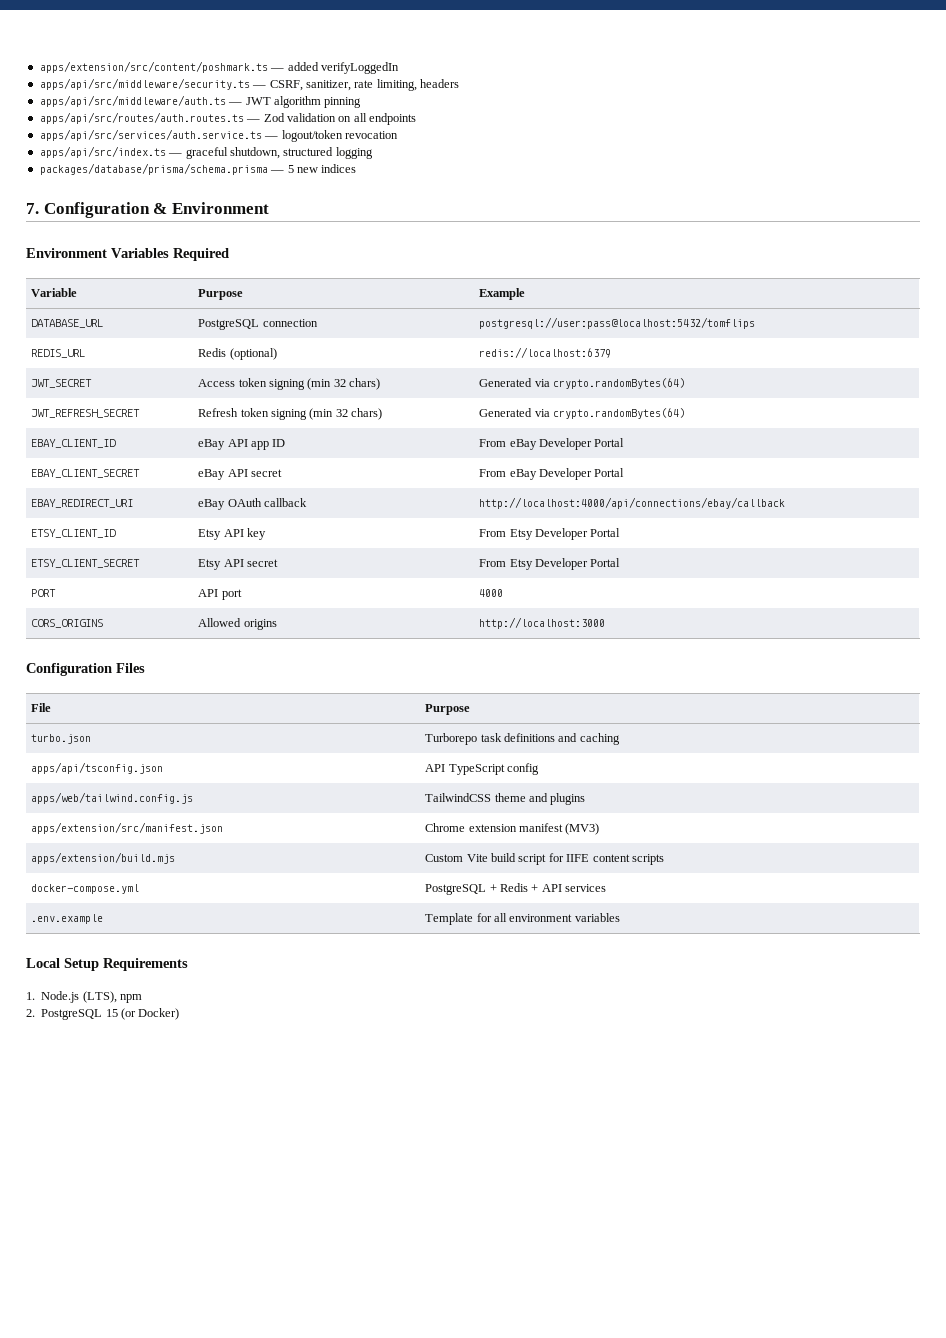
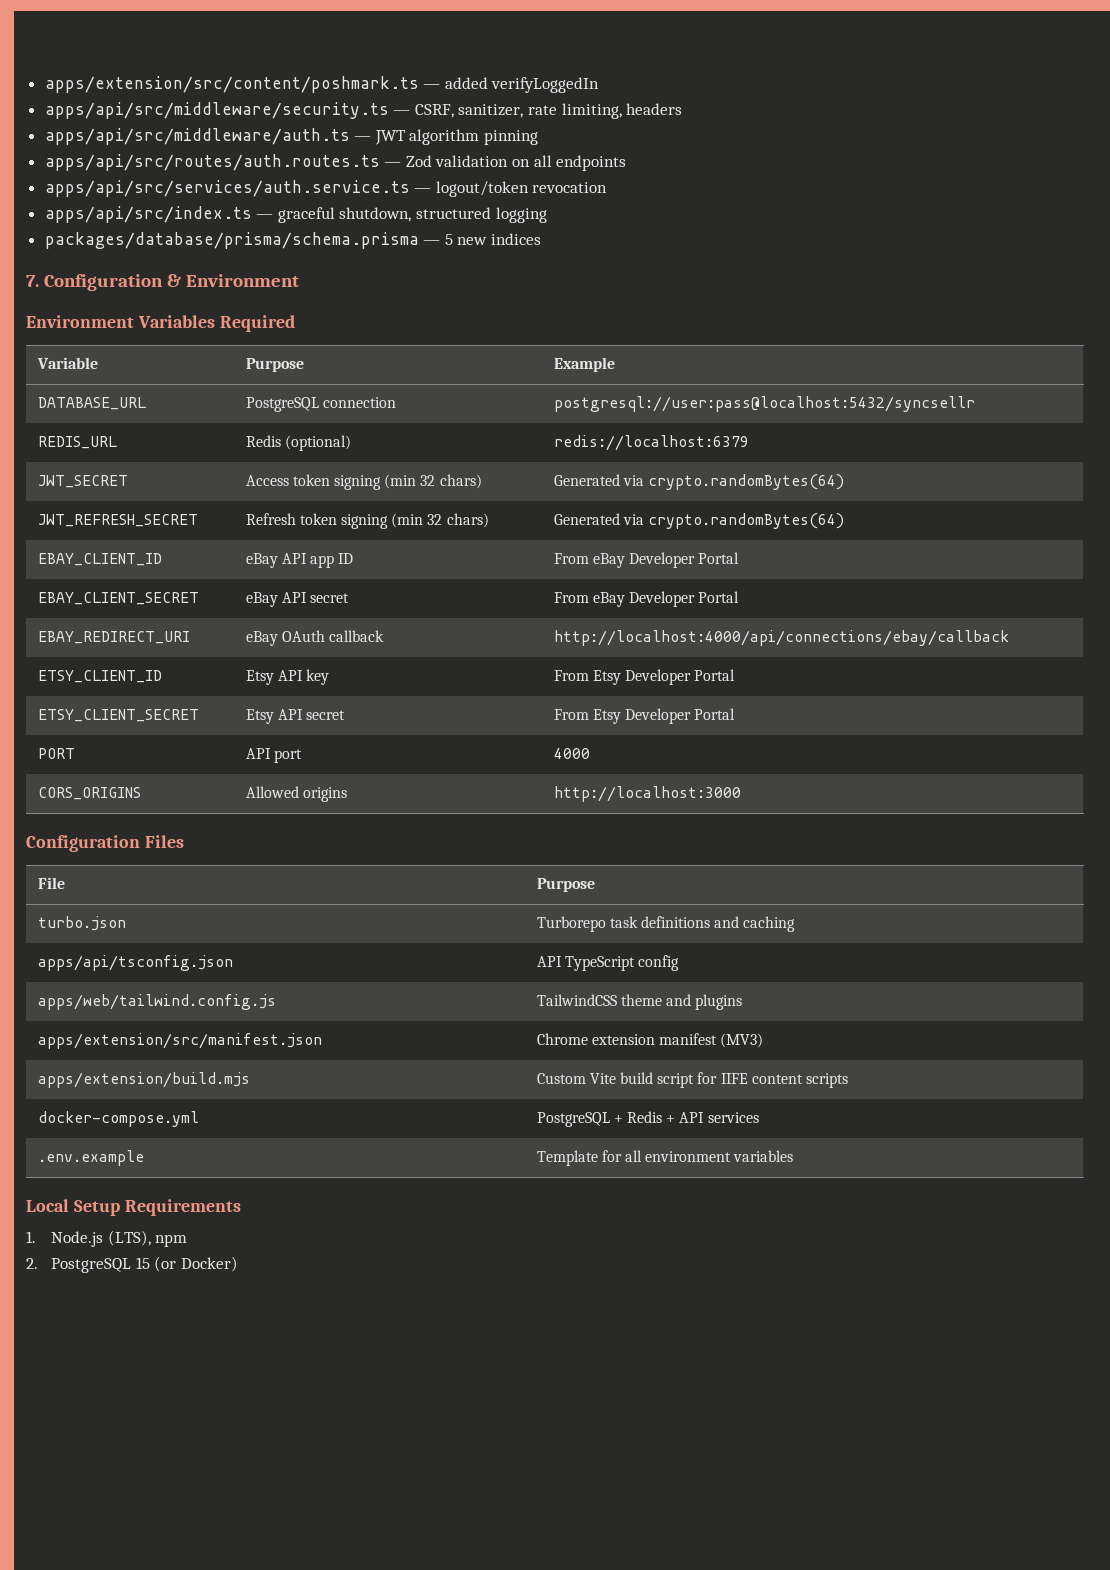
[479,317,756,329] postgresql://user:pass@localhost:5432/tomflips -> [553,396,975,412] postgresql://user:pass@localhost:5432/syncsellr

